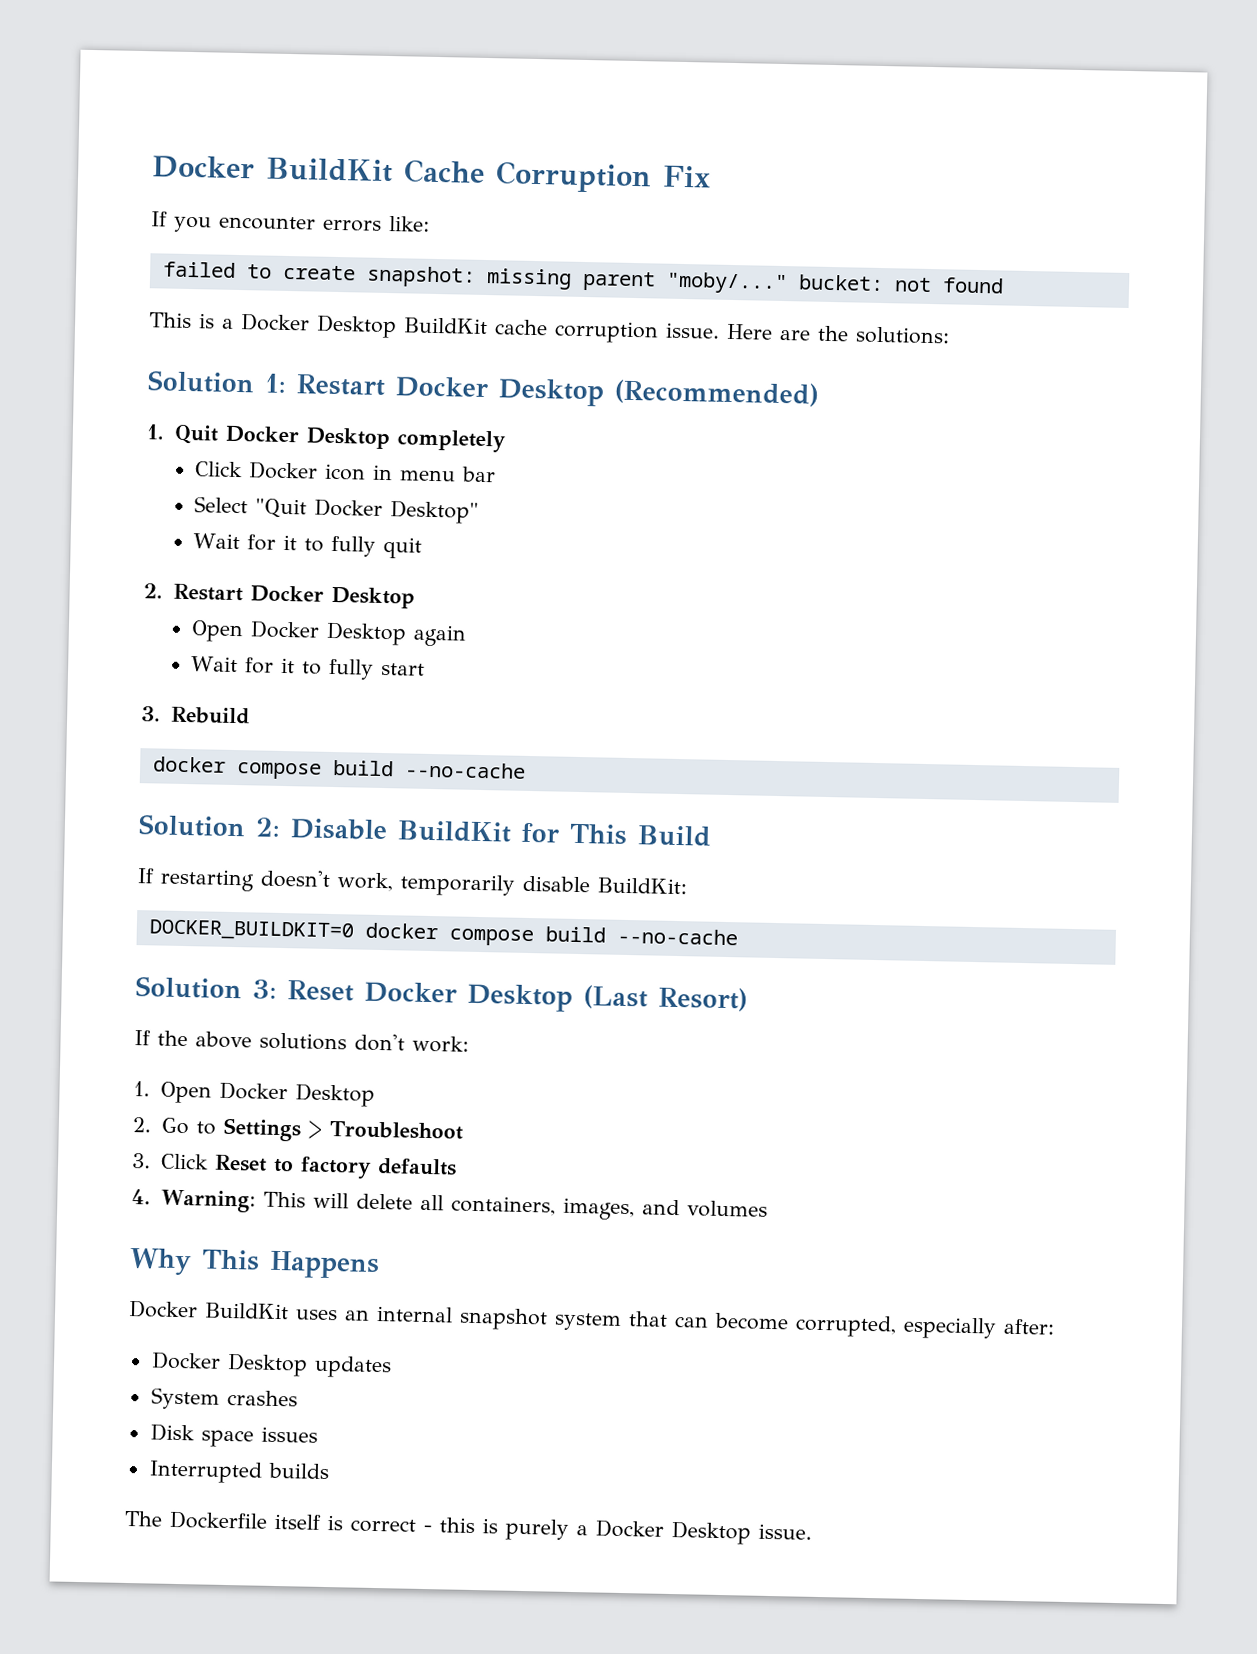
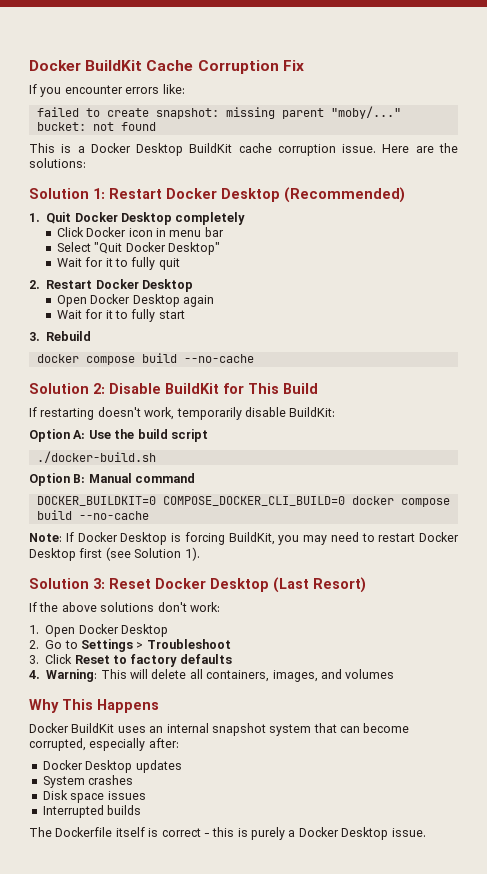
(687, 886) none -> [29,429,208,442] [36,451,156,463] [29,473,196,486] // Option A: Use the build script // ./docker-build.sh // Option B: Manual command
[364,922,738,947] docker compose build --no-cache -> [162,496,450,507] [36,510,149,520] [29,532,459,545] [29,547,200,561] COMPOSE_DOCKER_CLI_BUILD=0 docker compose build --no-cache // Note: If Docker Desktop is forcing BuildKit, you may need to restart Docker Desktop first (see Solution 1).

